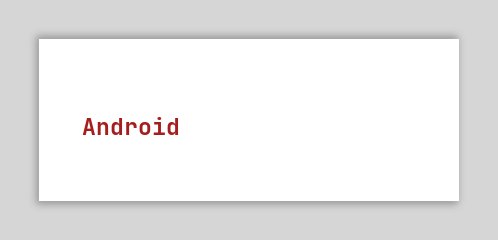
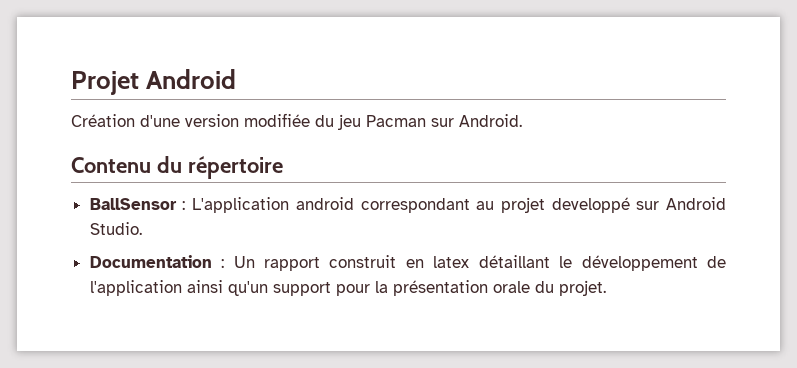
[82,117,180,135] Android -> [71,69,237,95] [71,113,522,130] [71,156,283,179] [89,197,726,213] [89,222,142,235] [89,255,726,271] [89,280,606,296] Projet Android // Création d'une version modifiée du jeu Pacman sur Android. // Contenu du répertoire // BallSensor : L'application android correspondant au projet developpé sur Android Studio. // Documentation : Un rapport construit en latex détaillant le développement de l'application ainsi qu'un support pour la présentation orale du projet.

